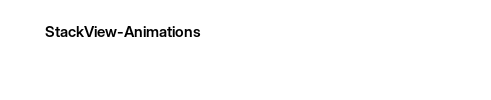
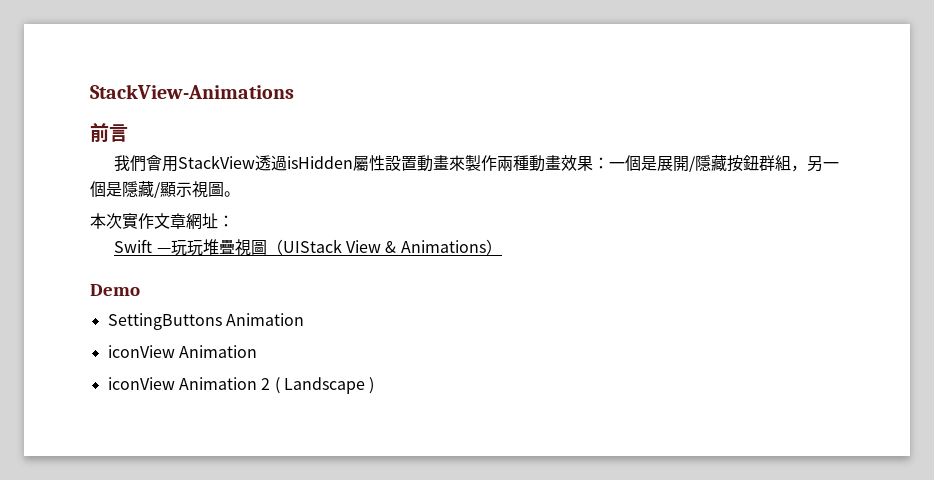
(201, 31) none -> [90,123,128,143] [114,155,840,172] [90,181,240,198] [90,213,234,230] [114,239,502,256] [90,284,140,296] [107,313,304,330] [107,345,257,358] [107,377,375,394] // 前言 // 我們會用StackView透過isHidden屬性設置動畫來製作兩種動畫效果：一個是展開/隱藏按鈕群組，另一個是隱藏/顯示視圖。 // 本次實作文章網址： // Swift —玩玩堆疊視圖（UIStack View & Animations） // Demo // SettingButtons Animation // iconView Animation // iconView Animation 2 ( Landscape )

